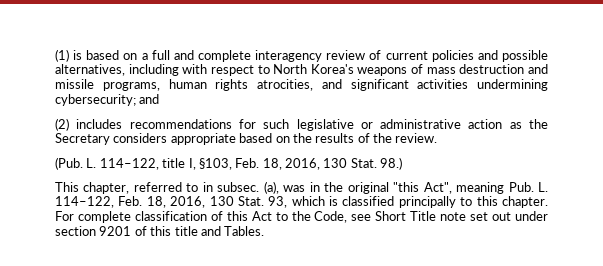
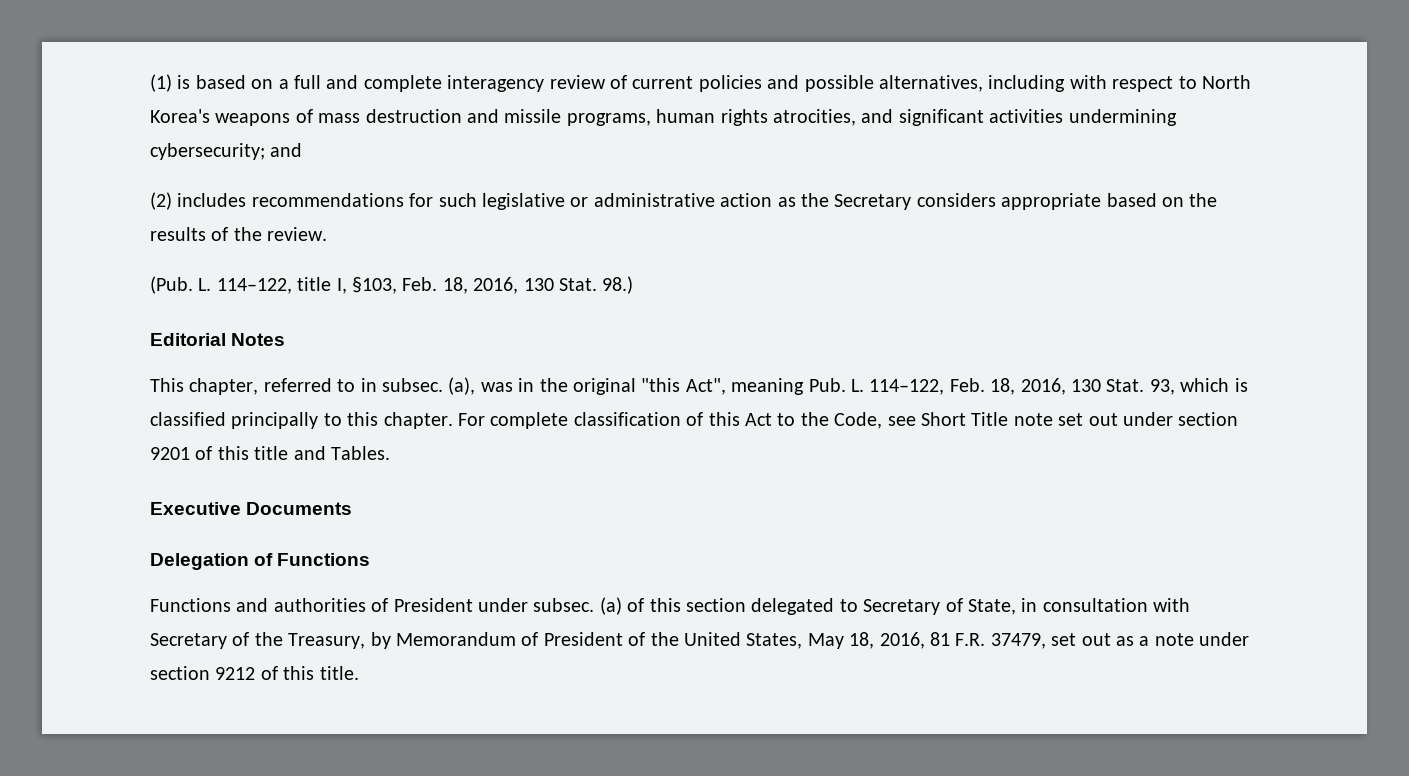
(403, 163) none -> [150,333,286,346] // Editorial Notes
(265, 231) none -> [150,502,353,515] [150,553,371,570] [150,597,1191,615] [150,632,1250,649] [150,666,359,680] // Executive Documents // Delegation of Functions // Functions and authorities of President under subsec. (a) of this section delegated to Secretary of State, in consultation with Secretary of the Treasury, by Memorandum of President of the United States, May 18, 2016, 81 F.R. 37479, set out as a note under section 9212 of this title.

